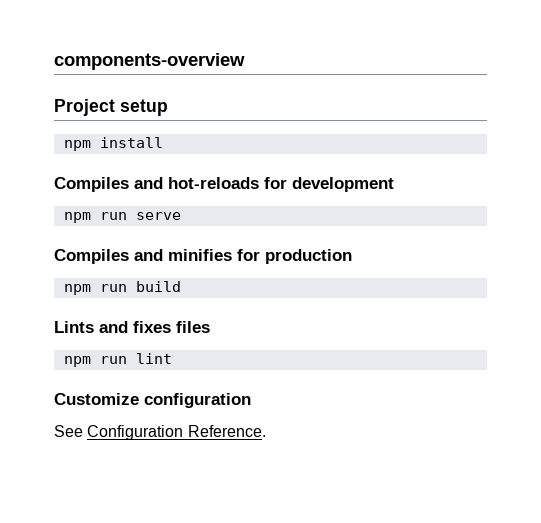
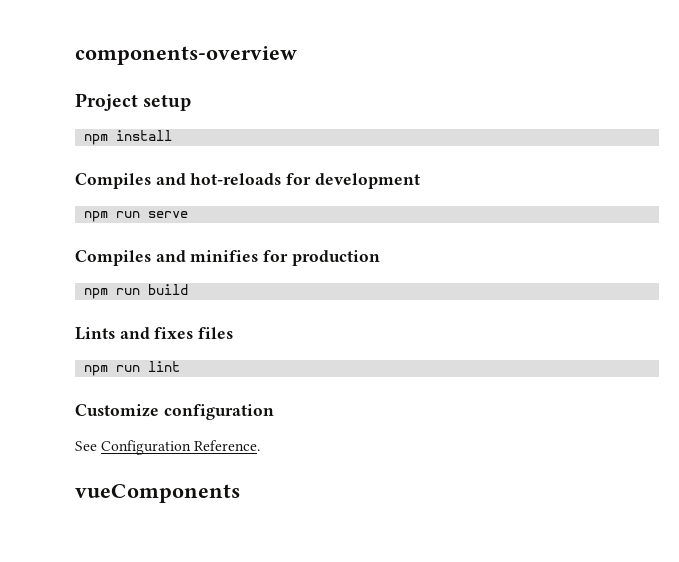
(266, 431) none -> [75,484,240,503] // vueComponents

